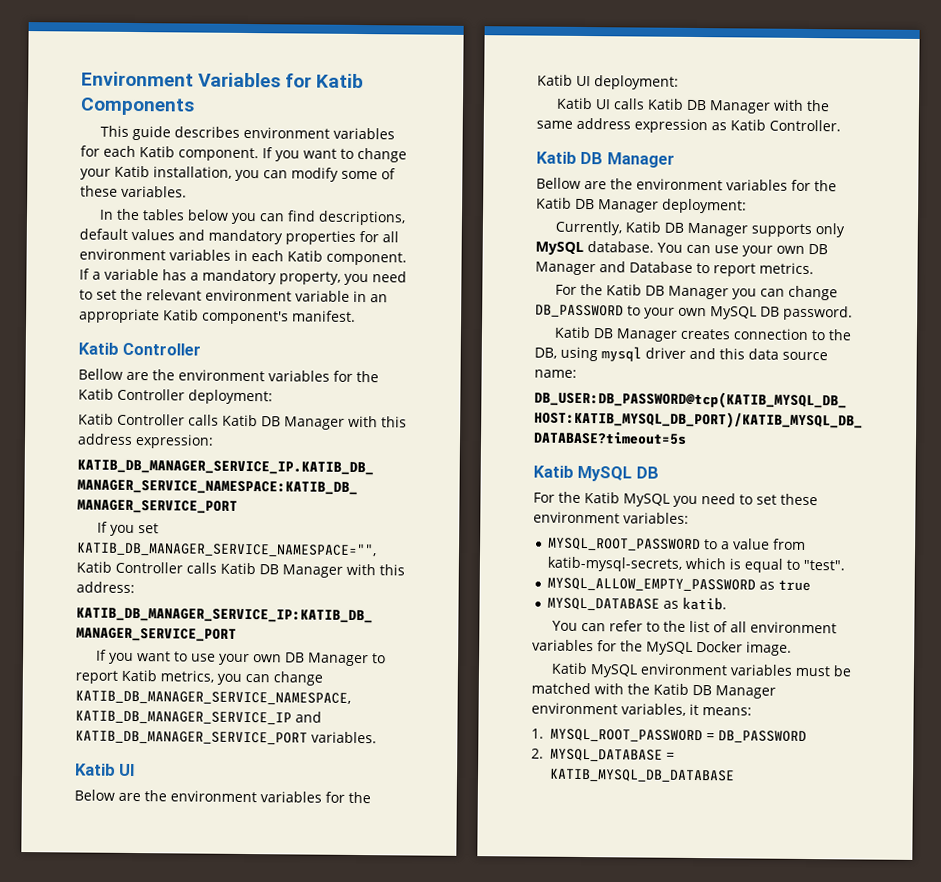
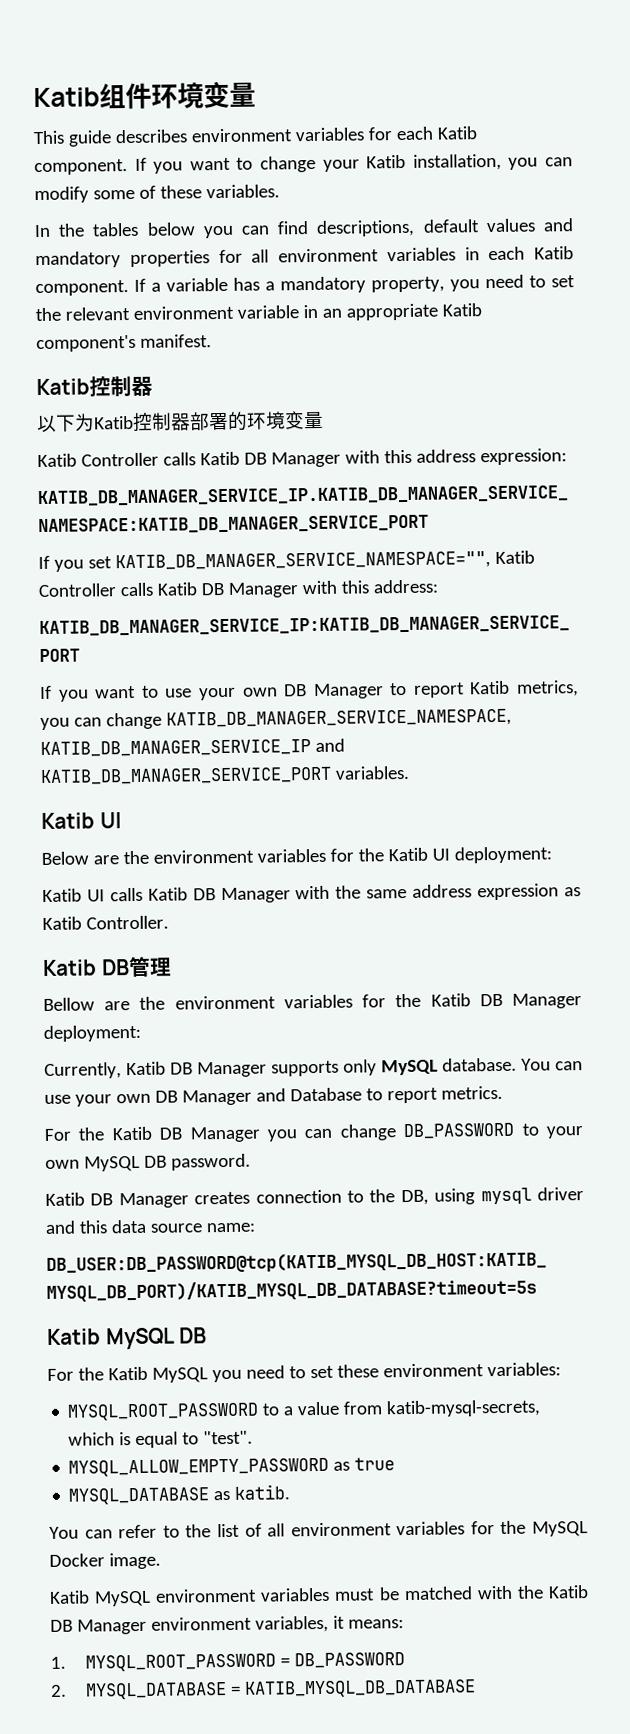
[81,71,365,89] [80,97,195,116] Environment Variables for Katib Components -> [33,81,256,110] Katib组件环境变量
[122,342,202,356] [78,368,379,383] [78,388,273,405] Controller // Bellow are the environment variables for the Katib Controller deployment: -> [89,375,153,397] [37,411,324,433] 控制器 // 以下为Katib控制器部署的环境变量
[606,152,675,168] Manager -> [127,956,172,978] 管理

